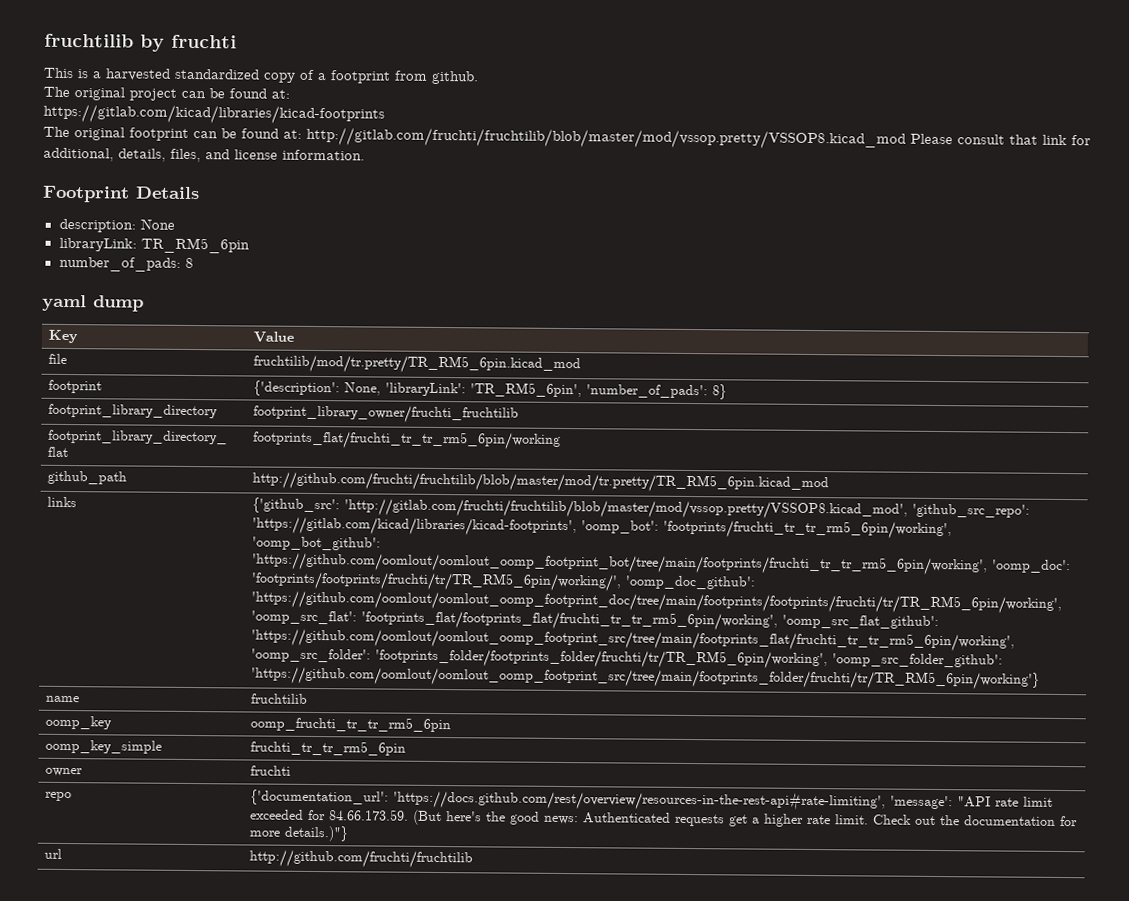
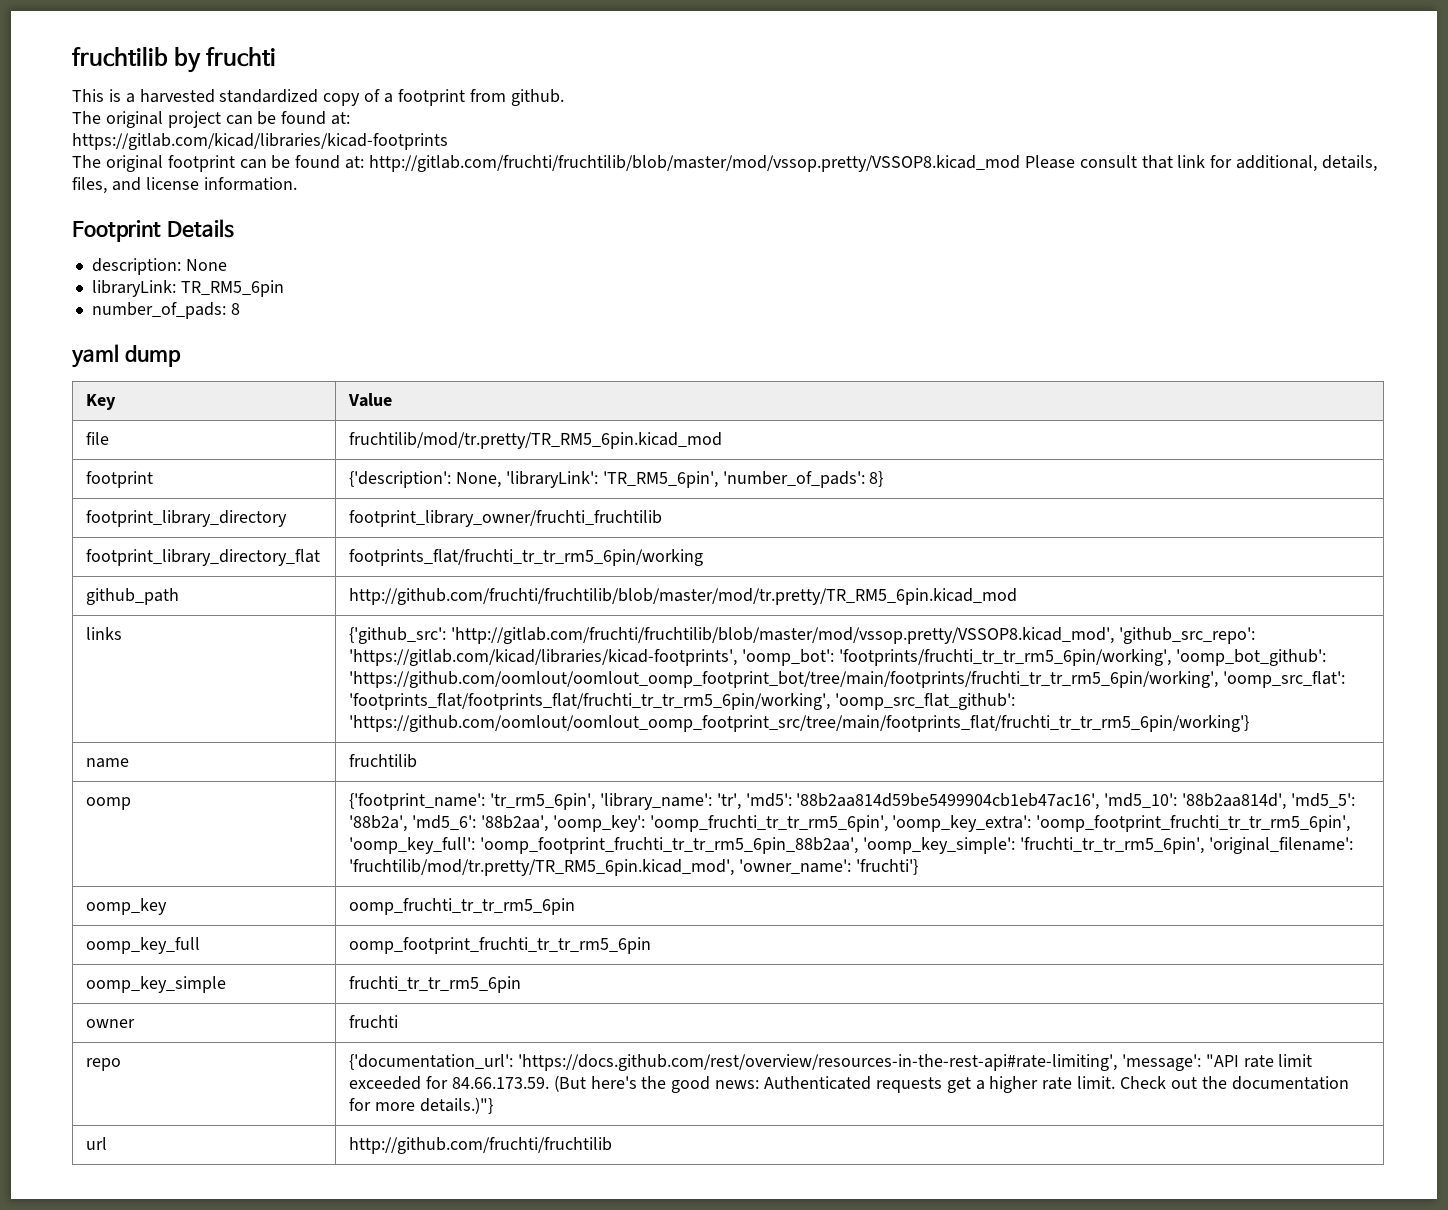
[992,559,1072,574] [251,571,756,592] [251,590,1063,615] [251,610,940,631] [251,628,1016,652] [251,648,1004,670] [251,666,1041,690] [45,695,81,703] [250,693,309,704] 'oomp_doc': 'footprints/footprints/fruchti/tr/TR_RM5_6pin/working/', 'oomp_doc_github': 'https://github.com/oomlout/oomlout_oomp_footprint_doc/tree/main/footprints/footprints/fruchti/tr/TR_RM5_6pin/working', 'oomp_src_flat': 'footprints_flat/footprints_flat/fruchti_tr_tr_rm5_6pin/working', 'oomp_src_flat_github': 'https://github.com/oomlout/oomlout_oomp_footprint_src/tree/main/footprints_flat/fruchti_tr_tr_rm5_6pin/working', 'oomp_src_folder': 'footprints_folder/footprints_folder/fruchti/tr/TR_RM5_6pin/working', 'oomp_src_folder_github': 'https://github.com/oomlout/oomlout_oomp_footprint_src/tree/main/footprints_folder/fruchti/tr/TR_RM5_6pin/working'} // name | fruchtilib -> [1222,671,1345,688] [349,693,1015,710] [349,715,1250,732] [86,758,130,768] [349,754,418,768] [86,797,132,810] [349,793,1355,810] [349,815,1351,832] [349,837,1353,854] [349,859,918,876] 'oomp_src_flat': 'footprints_flat/footprints_flat/fruchti_tr_tr_rm5_6pin/working', 'oomp_src_flat_github': 'https://github.com/oomlout/oomlout_oomp_footprint_src/tree/main/footprints_flat/fruchti_tr_tr_rm5_6pin/working'} // name | fruchtilib // oomp | {'footprint_name': 'tr_rm5_6pin', 'library_name': 'tr', 'md5': '88b2aa814d59be5499904cb1eb47ac16', 'md5_10': '88b2aa814d', 'md5_5': '88b2a', 'md5_6': '88b2aa', 'oomp_key': 'oomp_fruchti_tr_tr_rm5_6pin', 'oomp_key_extra': 'oomp_footprint_fruchti_tr_tr_rm5_6pin', 'oomp_key_full': 'oomp_footprint_fruchti_tr_tr_rm5_6pin_88b2aa', 'oomp_key_simple': 'fruchti_tr_tr_rm5_6pin', 'original_filename': 'fruchtilib/mod/tr.pretty/TR_RM5_6pin.kicad_mod', 'owner_name': 'fruchti'}
(452, 724) none -> [86,937,201,954] [349,937,652,954] // oomp_key_full | oomp_footprint_fruchti_tr_tr_rm5_6pin

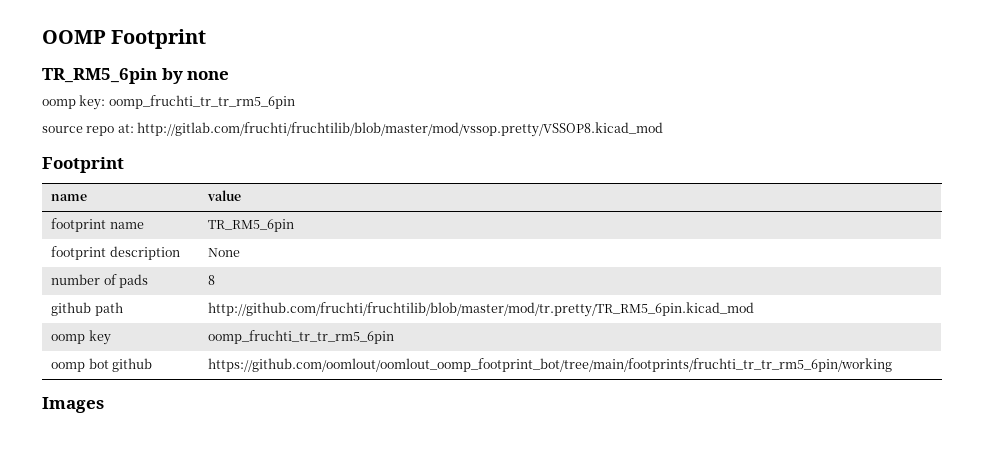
[72,46,277,73] [72,89,564,106] [72,111,351,128] [72,133,448,150] [72,155,1378,172] [72,177,297,194] [72,219,234,242] [91,258,227,275] [91,280,284,297] [91,302,240,319] [71,344,181,368] [86,394,117,410] [348,393,393,407] [86,432,110,445] [349,432,723,449] [86,471,154,488] [349,471,884,488] [86,510,288,527] [349,510,663,527] [86,549,321,566] [349,549,704,566] [86,588,180,605] [349,588,1018,605] [86,627,123,640] [349,627,1255,644] [349,649,1326,666] [349,671,1345,688] [349,693,1015,710] [349,715,1250,732] [86,758,130,768] [349,754,418,768] [86,797,132,810] [349,793,1355,810] [349,815,1351,832] [349,837,1353,854] [349,859,918,876] [86,898,168,915] [349,898,576,915] [86,937,201,954] [349,937,652,954] [86,976,227,993] [349,976,522,993] [86,1019,136,1028] [349,1015,399,1028] [86,1058,122,1071] [349,1054,1313,1071] [349,1075,1349,1093] [349,1097,493,1114] [86,1137,108,1150] [349,1137,613,1154] fruchtilib by fruchti // This is a harvested standardized copy of a footprint from github. // The original project can be found at: // https://gitlab.com/kicad/libraries/kicad-footprints // The original footprint can be found at: http://gitlab.com/fruchti/fruchtilib/blob/master/mod/vssop.pretty/VSSOP8.kicad_mod Please consult that link for additional, details, files, and license information. // Footprint Details // description: None // libraryLink: TR_RM5_6pin // number_of_pads: 8 // yaml dump // Key | Value // file | fruchtilib/mod/tr.pretty/TR_RM5_6pin.kicad_mod // footprint | {'description': None, 'libraryLink': 'TR_RM5_6pin', 'number_of_pads': 8} // footprint_library_directory | footprint_library_owner/fruchti_fruchtilib // footprint_library_directory_flat | footprints_flat/fruchti_tr_tr_rm5_6pin/working // github_path | http://github.com/fruchti/fruchtilib/blob/master/mod/tr.pretty/TR_RM5_6pin.kicad_mod // links | {'github_src': 'http://gitlab.com/fruchti/fruchtilib/blob/master/mod/vssop.pretty/VSSOP8.kicad_mod', 'github_src_repo': 'https://gitlab.com/kicad/libraries/kicad-footprints', 'oomp_bot': 'footprints/fruchti_tr_tr_rm5_6pin/working', 'oomp_bot_github': 'https://github.com/oomlout/oomlout_oomp_footprint_bot/tree/main/footprints/fruchti_tr_tr_rm5_6pin/working', 'oomp_src_flat': 'footprints_flat/footprints_flat/fruchti_tr_tr_rm5_6pin/working', 'oomp_src_flat_github': 'https://github.com/oomlout/oomlout_oomp_footprint_src/tree/main/footprints_flat/fruchti_tr_tr_rm5_6pin/working'} // name | fruchtilib // oomp | {'footprint_name': 'tr_rm5_6pin', 'library_name': 'tr', 'md5': '88b2aa814d59be5499904cb1eb47ac16', 'md5_10': '88b2aa814d', 'md5_5': '88b2a', 'md5_6': '88b2aa', 'oomp_key': 'oomp_fruchti_tr_tr_rm5_6pin', 'oomp_key_extra': 'oomp_footprint_fruchti_tr_tr_rm5_6pin', 'oomp_key_full': 'oomp_footprint_fruchti_tr_tr_rm5_6pin_88b2aa', 'oomp_key_simple': 'fruchti_tr_tr_rm5_6pin', 'original_filename': 'fruchtilib/mod/tr.pretty/TR_RM5_6pin.kicad_mod', 'owner_name': 'fruchti'} // oomp_key | oomp_fruchti_tr_tr_rm5_6pin // oomp_key_full | oomp_footprint_fruchti_tr_tr_rm5_6pin // oomp_key_simple | fruchti_tr_tr_rm5_6pin // owner | fruchti // repo | {'documentation_url': 'https://docs.github.com/rest/overview/resources-in-the-rest-api#rate-limiting', 'message': "API rate limit exceeded for 84.66.173.59. (But here's the good news: Authenticated requests get a higher rate limit. Check out the documentation for more details.)"} // url | http://github.com/fruchti/fruchtilib -> [42,29,207,49] [42,68,230,84] [42,95,295,110] [42,122,664,137] [42,157,124,173] [51,194,88,201] [207,190,242,201] [51,218,144,232] [208,219,295,232] [51,246,180,260] [208,248,241,257] [51,274,149,288] [208,275,216,285] [51,302,123,316] [208,302,755,317] [51,330,111,345] [208,330,395,344] [51,358,153,372] [208,358,893,372] [42,397,104,413] OOMP Footprint // TR_RM5_6pin by none // oomp key: oomp_fruchti_tr_tr_rm5_6pin // source repo at: http://gitlab.com/fruchti/fruchtilib/blob/master/mod/vssop.pretty/VSSOP8.kicad_mod // Footprint // name | value // footprint name | TR_RM5_6pin // footprint description | None // number of pads | 8 // github path | http://github.com/fruchti/fruchtilib/blob/master/mod/tr.pretty/TR_RM5_6pin.kicad_mod // oomp key | oomp_fruchti_tr_tr_rm5_6pin // oomp bot github | https://github.com/oomlout/oomlout_oomp_footprint_bot/tree/main/footprints/fruchti_tr_tr_rm5_6pin/working // Images

